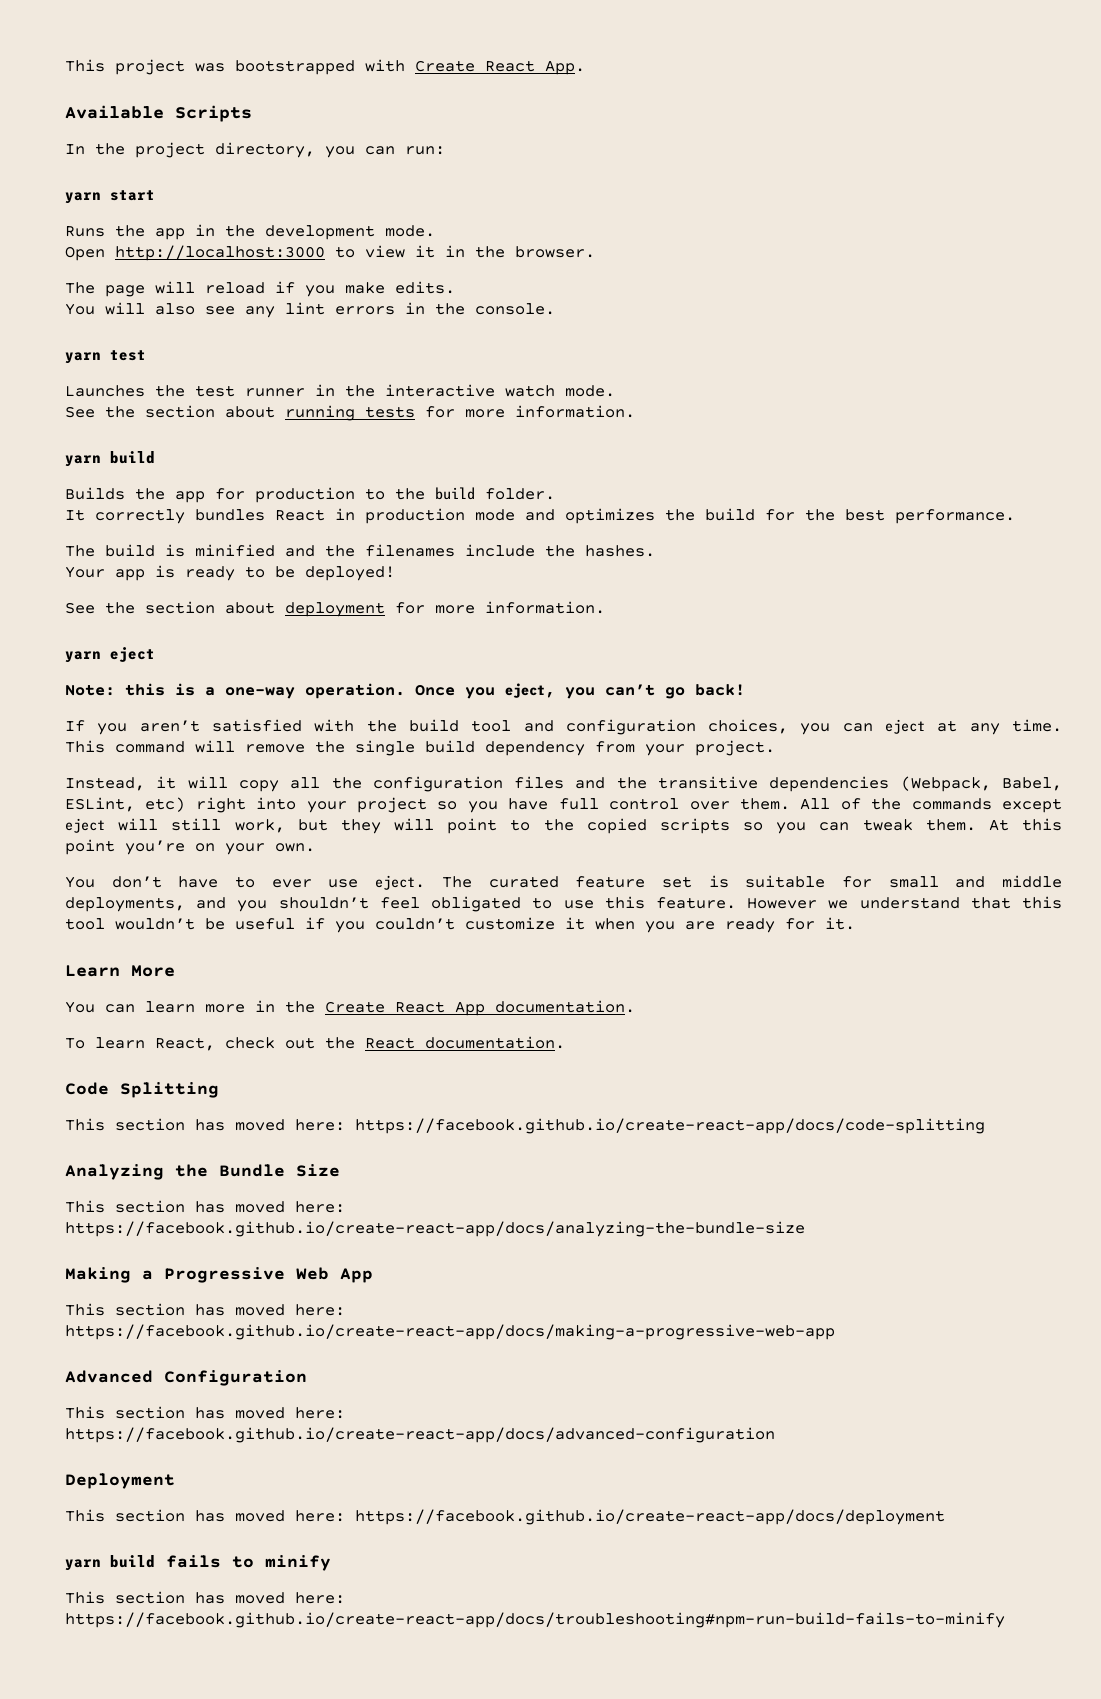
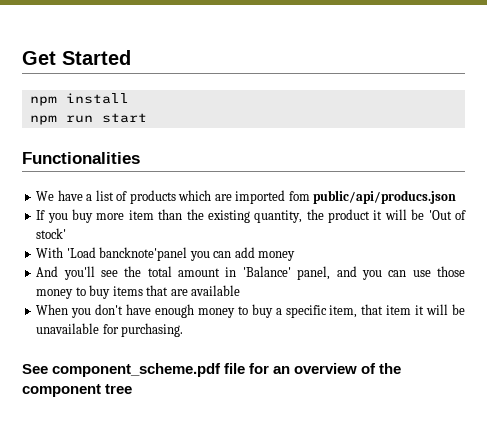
[65,59,585,75] [65,105,252,122] [65,142,445,158] [65,190,155,204] [65,224,435,240] [65,245,595,261] [65,281,455,297] [65,302,555,318] [65,350,146,364] [65,384,615,397] [65,405,635,421] [65,451,155,467] [65,487,555,503] [65,508,1015,524] [65,544,655,557] [65,565,395,581] [65,601,605,617] [65,647,155,663] [65,683,745,699] [65,719,1062,735] [65,740,775,756] [65,776,1062,792] [65,797,1062,813] [65,818,1062,834] [65,839,315,855] [65,875,1062,890] [65,896,1062,912] [65,917,855,933] [65,965,175,977] [65,1000,635,1016] [65,1036,565,1051] [65,1082,219,1098] [65,1118,985,1134] [65,1164,340,1180] [65,1200,345,1213] [65,1221,805,1237] [65,1267,373,1283] [65,1303,345,1316] [65,1324,835,1340] [65,1370,307,1386] [65,1406,345,1419] [65,1427,775,1443] [65,1473,175,1489] [65,1509,945,1525] [65,1555,331,1571] [65,1591,345,1604] [65,1612,1005,1628] This project was bootstrapped with Create React App. // Available Scripts // In the project directory, you can run: // yarn start // Runs the app in the development mode. // Open http://localhost:3000 to view it in the browser. // The page will reload if you make edits. // You will also see any lint errors in the console. // yarn test // Launches the test runner in the interactive watch mode. // See the section about running tests for more information. // yarn build // Builds the app for production to the build folder. // It correctly bundles React in production mode and optimizes the build for the best performance. // The build is minified and the filenames include the hashes. // Your app is ready to be deployed! // See the section about deployment for more information. // yarn eject // Note: this is a one-way operation. Once you eject, you can’t go back! // If you aren’t satisfied with the build tool and configuration choices, you can eject at any time. This command will remove the single build dependency from your project. // Instead, it will copy all the configuration files and the transitive dependencies (Webpack, Babel, ESLint, etc) right into your project so you have full control over them. All of the commands except eject will still work, but they will point to the copied scripts so you can tweak them. At this point you’re on your own. // You don’t have to ever use eject. The curated feature set is suitable for small and middle deployments, and you shouldn’t feel obligated to use this feature. However we understand that this tool wouldn’t be useful if you couldn’t customize it when you are ready for it. // Learn More // You can learn more in the Create React App documentation. // To learn React, check out the React documentation. // Code Splitting // This section has moved here: https://facebook.github.io/create-react-app/docs/code-splitting // Analyzing the Bundle Size // This section has moved here: https://facebook.github.io/create-react-app/docs/analyzing-the-bundle-size // Making a Progressive Web App // This section has moved here: https://facebook.github.io/create-react-app/docs/making-a-progressive-web-app // Advanced Configuration // This section has moved here: https://facebook.github.io/create-react-app/docs/advanced-configuration // Deployment // This section has moved here: https://facebook.github.io/create-react-app/docs/deployment // yarn build fails to minify // This section has moved here: https://facebook.github.io/create-react-app/docs/troubleshooting#npm-run-build-fails-to-minify -> [22,50,131,65] [29,93,129,106] [29,113,147,125] [22,152,140,164] [36,190,457,204] [36,209,466,223] [36,228,67,239] [36,247,296,261] [36,266,466,280] [36,285,241,299] [36,304,466,318] [36,323,184,337] [22,363,402,377] [22,384,133,397] Get Started // npm install // npm run start // Functionalities // We have a list of products which are imported fom public/api/producs.json // If you buy more item than the existing quantity, the product it will be 'Out of stock' // With 'Load bancknote'panel you can add money // And you'll see the total amount in 'Balance' panel, and you can use those money to buy items that are available // When you don't have enough money to buy a specific item, that item it will be unavailable for purchasing. // See component_scheme.pdf file for an overview of the component tree

